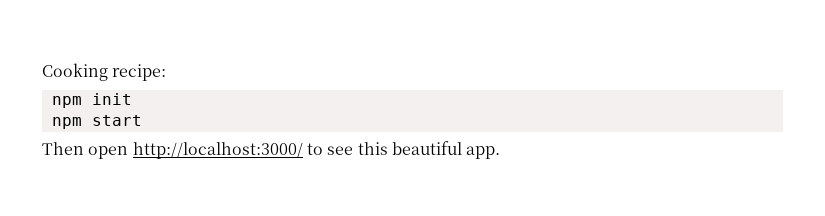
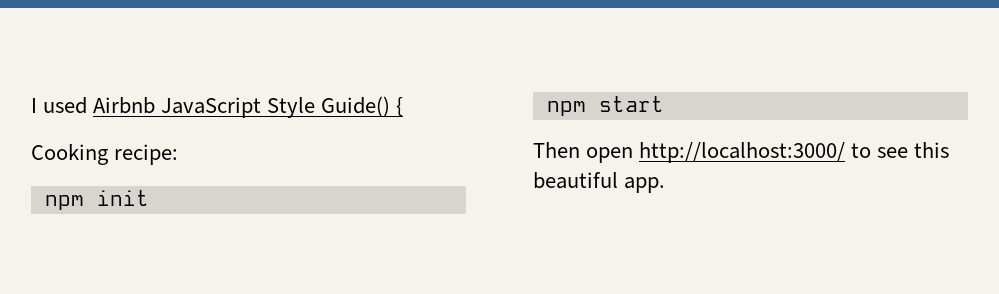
(42, 72) none -> [31,96,404,118] I used Airbnb JavaScript Style Guide() { //

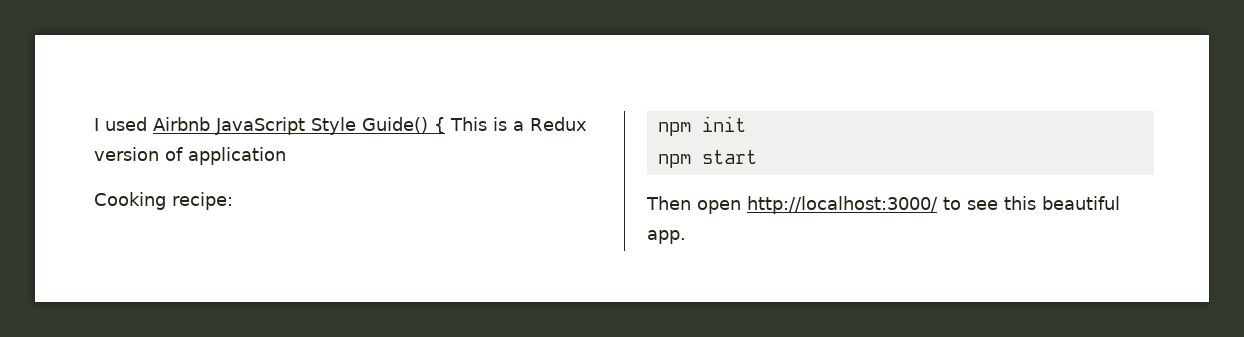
(404, 107) none -> [450,117,587,131] [94,147,286,165] This is a Redux version of application

